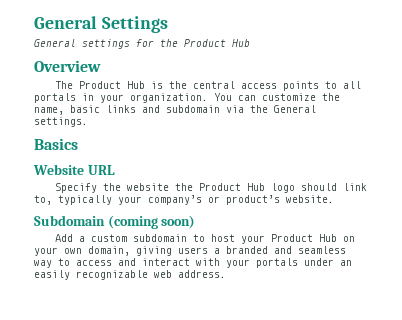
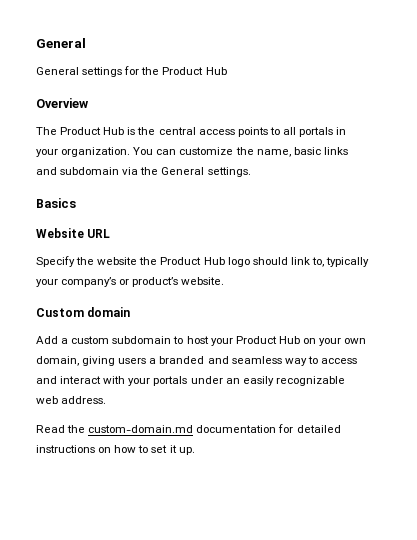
[34,16,168,33] General Settings -> [36,38,86,48] General
[34,215,196,229] Subdomain (coming soon) -> [36,307,131,317] Custom domain
(226, 274) none -> [36,424,341,433] [36,445,195,455] // Read the custom-domain.md documentation for detailed instructions on how to set it up.

